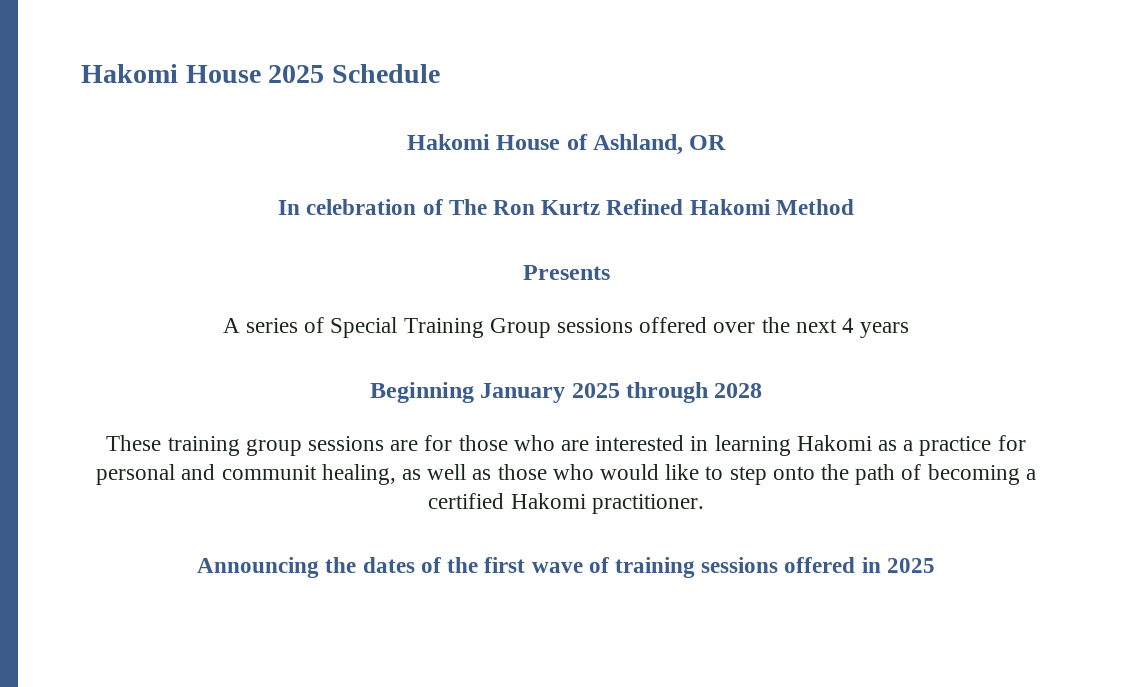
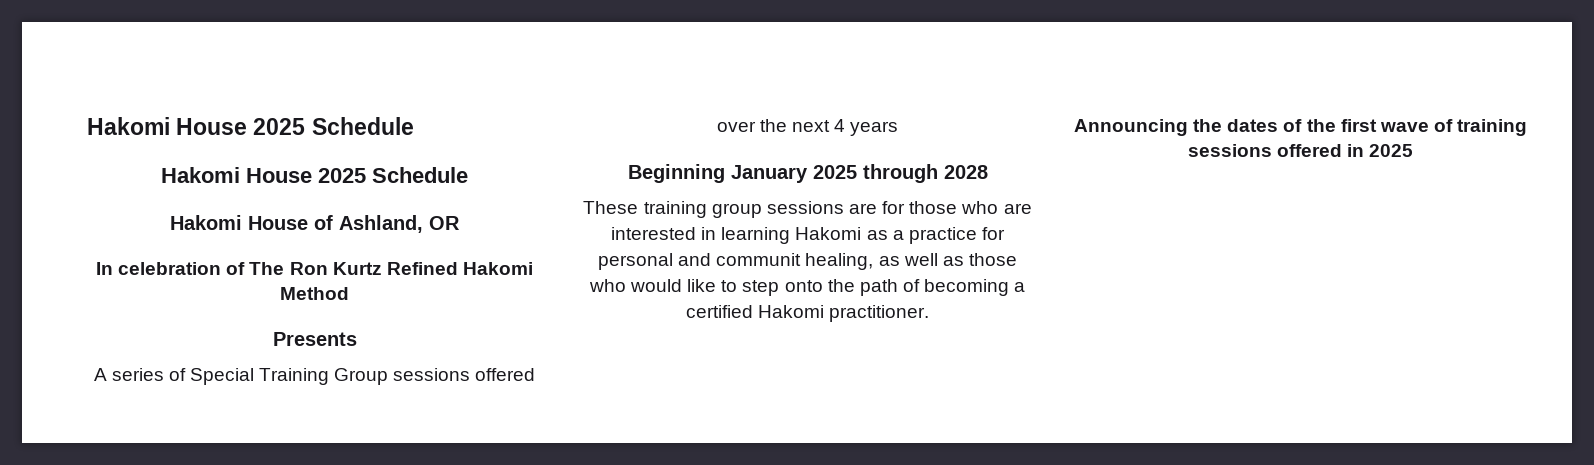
[81,64,440,83] Hakomi House 2025 Schedule -> [87,117,414,135] [161,167,468,183] Hakomi House 2025 Schedule // Hakomi House 2025 Schedule

